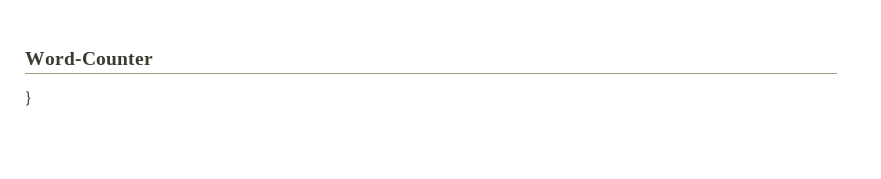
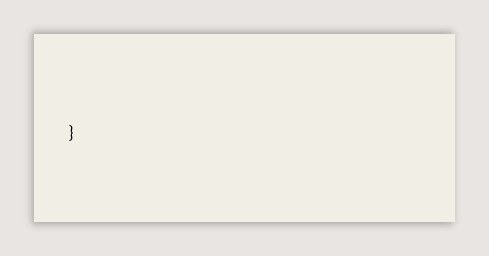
[25,52,153,65] Word-Counter // -> (68, 133) none

